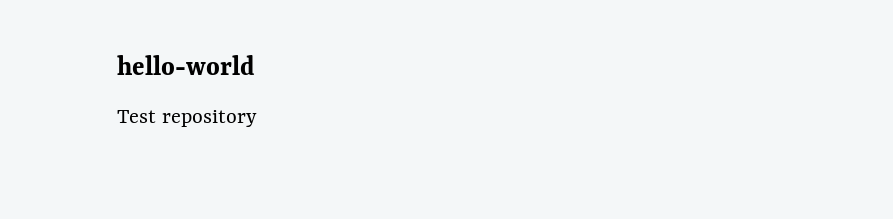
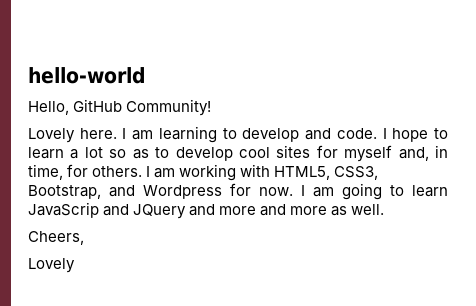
[117,110,258,127] Test repository -> [28,99,212,116] [28,126,449,143] [28,145,449,162] [28,164,379,181] [28,183,448,200] [28,202,385,219] [28,231,84,245] [28,258,75,273] Hello, GitHub Community! // Lovely here. I am learning to develop and code. I hope to learn a lot so as to develop cool sites for myself and, in time, for others. I am working with HTML5, CSS3, Bootstrap, and Wordpress for now. I am going to learn JavaScrip and JQuery and more and more as well. // Cheers, // Lovely

